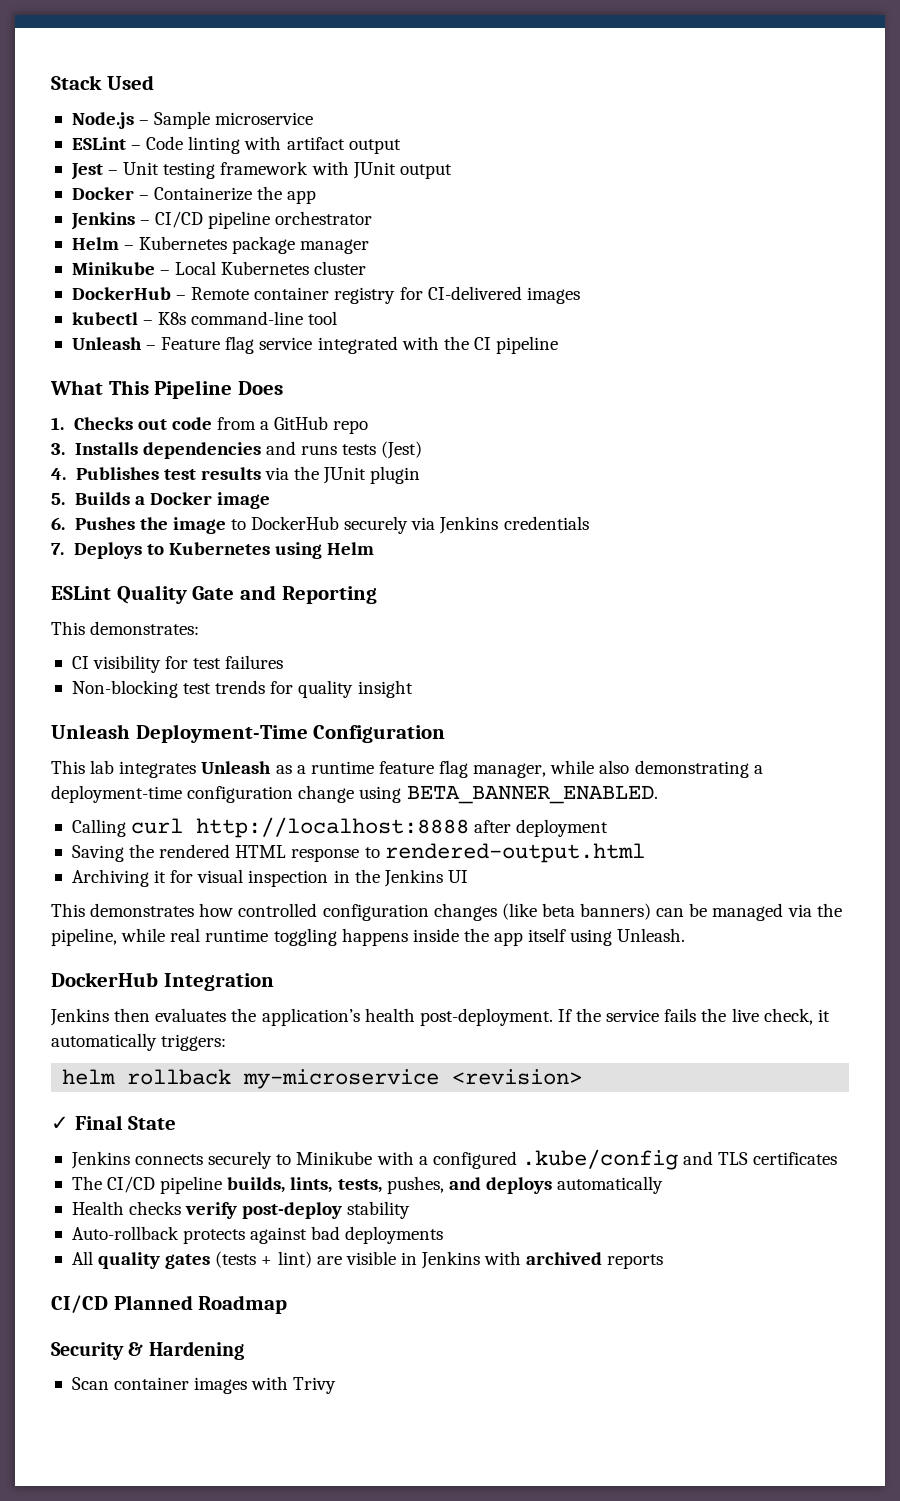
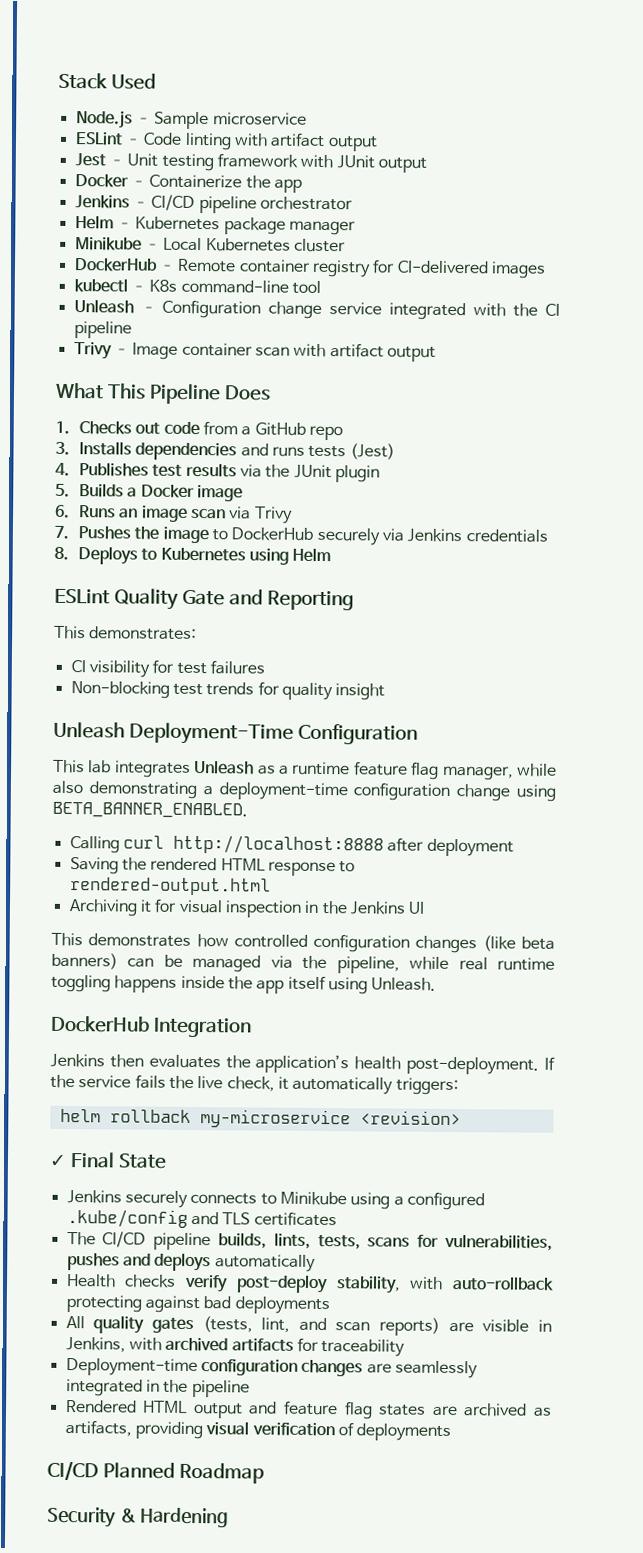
[161,336,255,354] Feature flag -> [162,299,323,319] Configuration change
(559, 345) none -> [73,342,436,362] // Trivy – Image container scan with artifact output
(65, 523) none -> [79,505,293,524] [54,525,69,540] Runs an image scan via Trivy // 7.
[51,543,64,555] 7. -> [54,546,69,561] 8.
[135,1151,273,1169] connects securely -> [124,1190,258,1208] securely connects
[376,1151,414,1165] with -> [350,1192,391,1210] using
[386,1176,444,1194] pushes, -> [367,1233,553,1251] [66,1253,120,1271] scans for vulnerabilities, pushes
[347,1201,411,1219] [71,1226,246,1244] stability // Auto-rollback protects -> [335,1275,554,1294] [65,1295,142,1313] stability, with auto-rollback protecting
[215,1251,312,1268] (tests + lint) -> [202,1316,441,1336] (tests, lint, and scan reports)
[421,1251,481,1269] Jenkins -> [65,1337,126,1353] Jenkins,
[607,1254,664,1269] reports -> [231,1337,406,1357] [65,1358,478,1379] [65,1379,250,1398] [65,1400,553,1420] [64,1420,452,1442] artifacts for traceability // Deployment-time configuration changes are seamlessly integrated in the pipeline // Rendered HTML output and feature flag states are archived as artifacts, providing visual verification of deployments
[71,1376,337,1394] // Scan container images with Trivy -> (230, 1517) none

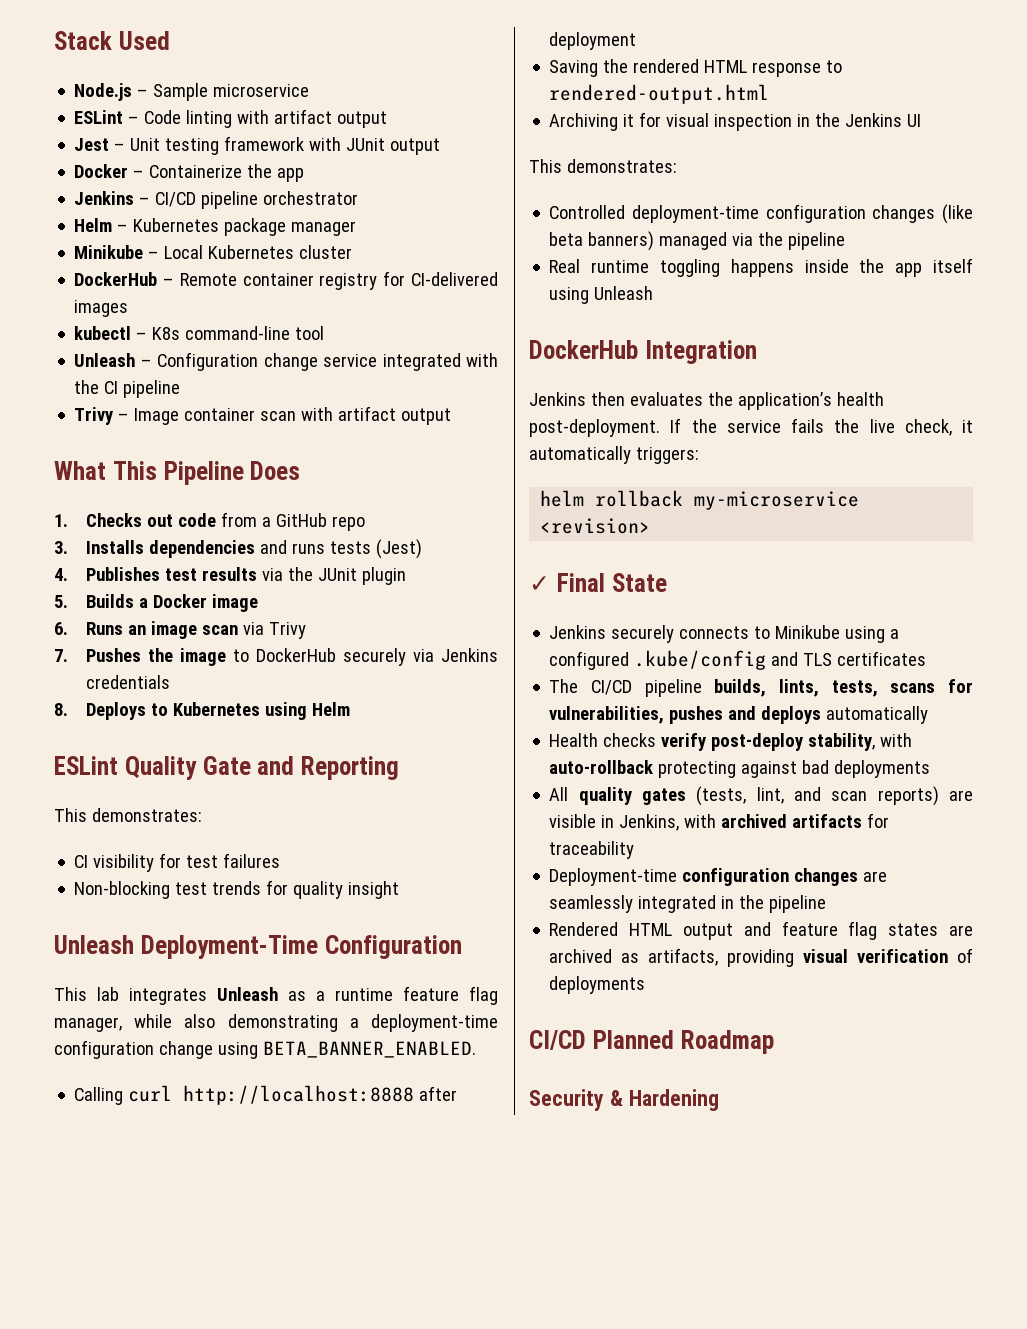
[88,933,308,948] demonstrates how controlled -> [566,159,677,173] [549,205,760,223] demonstrates: // Controlled deployment-time
[127,954,183,968] can be -> (655, 241) none
[336,956,488,974] pipeline, while real -> [788,232,846,250] [549,259,581,273] pipeline // Real
[371,977,437,991] Unleash. -> [594,286,654,300] Unleash

